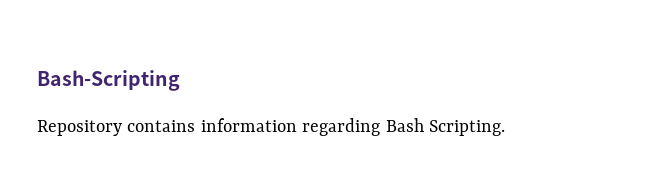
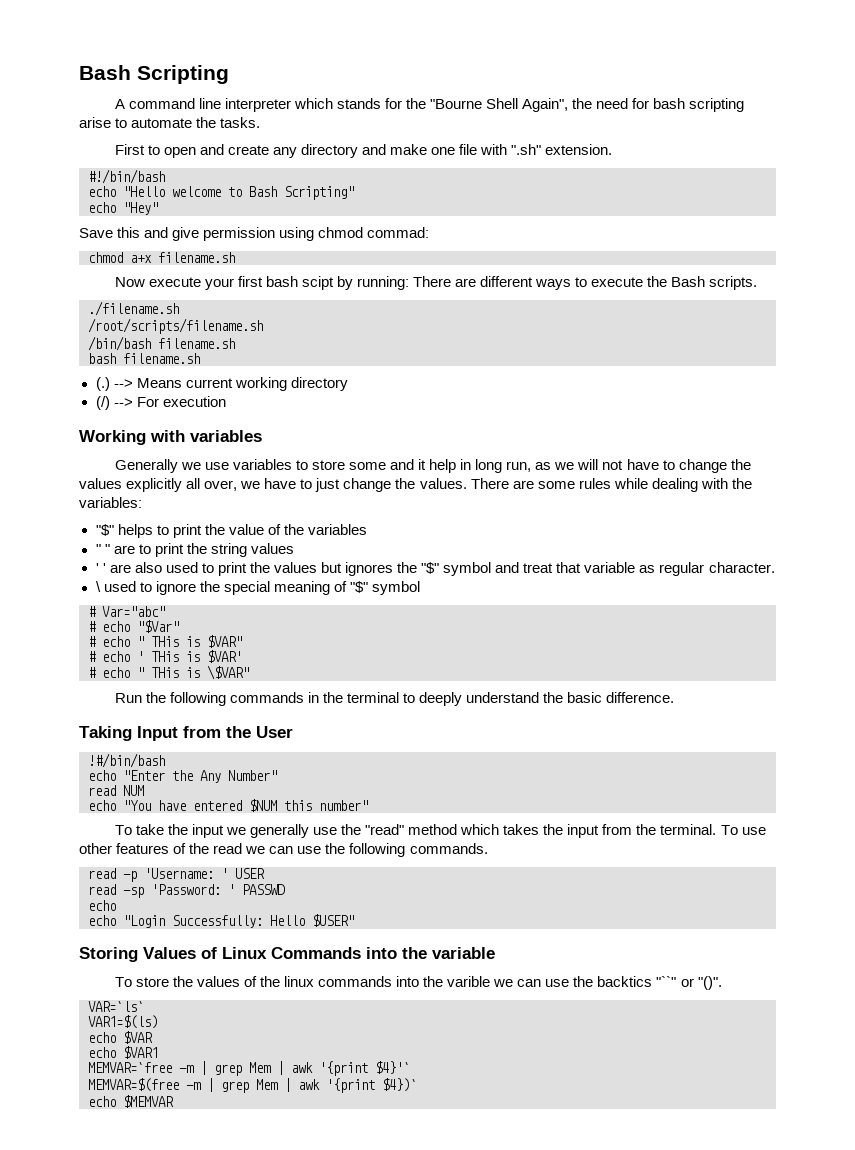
[37,70,180,91] [37,118,505,136] Bash-Scripting // Repository contains information regarding Bash Scripting. -> [79,65,229,84] [114,98,745,112] [79,117,261,128] [114,144,613,158] [88,169,165,184] [88,186,354,200] [88,202,158,215] [79,227,430,241] [88,252,235,263] [114,276,758,290] [88,301,179,316] [88,318,263,334] [88,336,235,351] [88,353,200,364] [95,377,348,391] [95,396,226,410] [79,430,262,445] [114,459,751,473] [79,478,752,492] [79,497,142,508] [95,524,367,538] [95,543,294,557] [95,562,775,576] [95,581,420,595] [88,606,165,617] [88,620,179,633] [88,635,242,648] [88,650,242,663] [88,665,249,680] [114,692,675,706] [79,726,293,741] [88,753,165,768] [88,770,277,783] [88,785,144,796] [88,799,368,812] [114,824,766,838] [79,843,488,857] [88,868,265,882] [88,884,285,898] [88,900,116,911] [88,914,354,928] [79,947,495,962] [114,976,722,990] [88,1001,144,1012] [88,1015,158,1029] [88,1031,153,1044] [88,1046,158,1059] [88,1061,410,1076] [88,1078,417,1093] [88,1095,174,1108] Bash Scripting // A command line interpreter which stands for the "Bourne Shell Again", the need for bash scripting arise to automate the tasks. // First to open and create any directory and make one file with ".sh" extension. // #!/bin/bash // echo "Hello welcome to Bash Scripting" // echo "Hey" // Save this and give permission using chmod commad: // chmod a+x filename.sh // Now execute your first bash scipt by running: There are different ways to execute the Bash scripts. // ./filename.sh // /root/scripts/filename.sh // /bin/bash filename.sh // bash filename.sh // (.) --> Means current working directory // (/) --> For execution // Working with variables // Generally we use variables to store some and it help in long run, as we will not have to change the values explicitly all over, we have to just change the values. There are some rules while dealing with the variables: // "$" helps to print the value of the variables // " " are to print the string values // ' ' are also used to print the values but ignores the "$" symbol and treat that variable as regular character. // \ used to ignore the special meaning of "$" symbol // # Var="abc" // # echo "$Var" // # echo " THis is $VAR" // # echo ' THis is $VAR' // # echo " THis is \$VAR" // Run the following commands in the terminal to deeply understand the basic difference. // Taking Input from the User // !#/bin/bash // echo "Enter the Any Number" // read NUM // echo "You have entered $NUM this number" // To take the input we generally use the "read" method which takes the input from the terminal. To use other features of the read we can use the following commands. // read -p 'Username: ' USER // read -sp 'Password: ' PASSWD // echo // echo "Login Successfully: Hello $USER" // Storing Values of Linux Commands into the variable // To store the values of the linux commands into the varible we can use the backtics "``" or "()". // VAR=`ls` // VAR1=$(ls) // echo $VAR // echo $VAR1 // MEMVAR=`free -m | grep Mem | awk '{print $4}'` // MEMVAR=$(free -m | grep Mem | awk '{print $4})` // echo $MEMVAR

